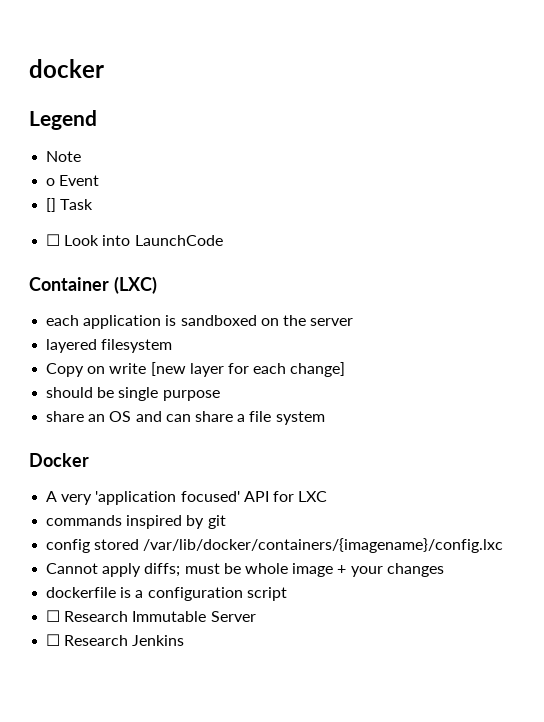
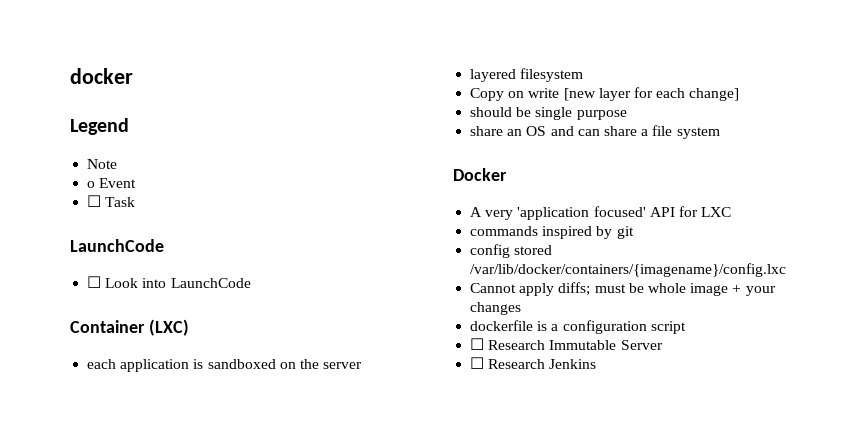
[46,198,57,212] [] -> [87,195,102,207] ☐
(94, 204) none -> [70,239,164,252] // LaunchCode

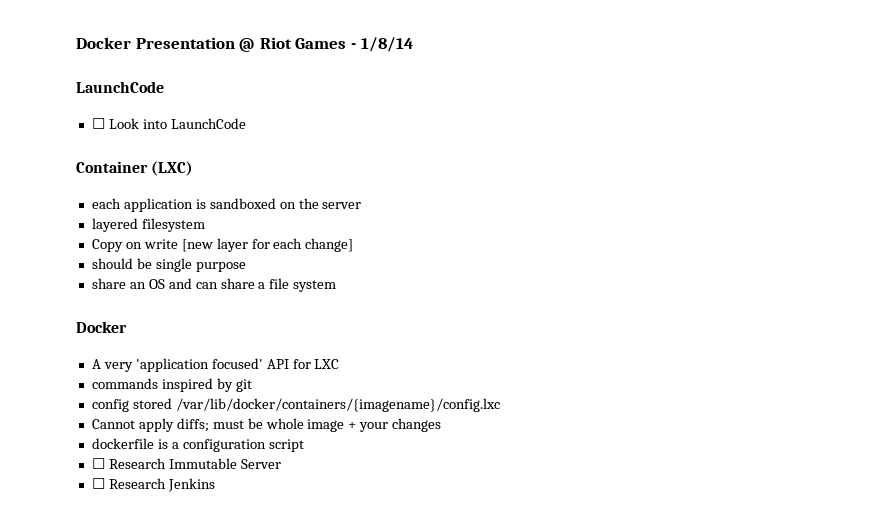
[70,68,133,84] [70,118,129,135] [87,159,118,169] [87,178,137,188] [87,195,136,207] docker // Legend // Note // o Event // ☐ Task -> [76,37,413,52] Docker Presentation @ Riot Games - 1/8/14

